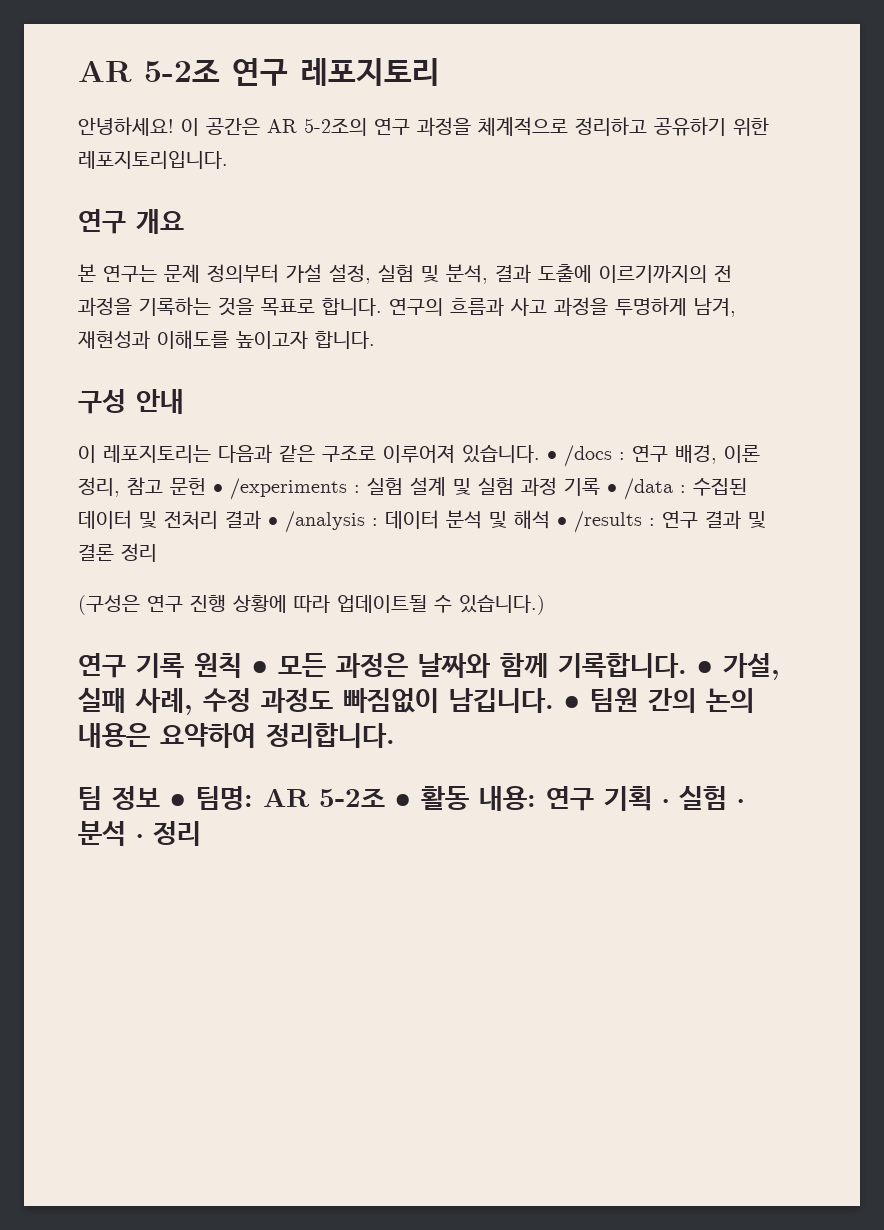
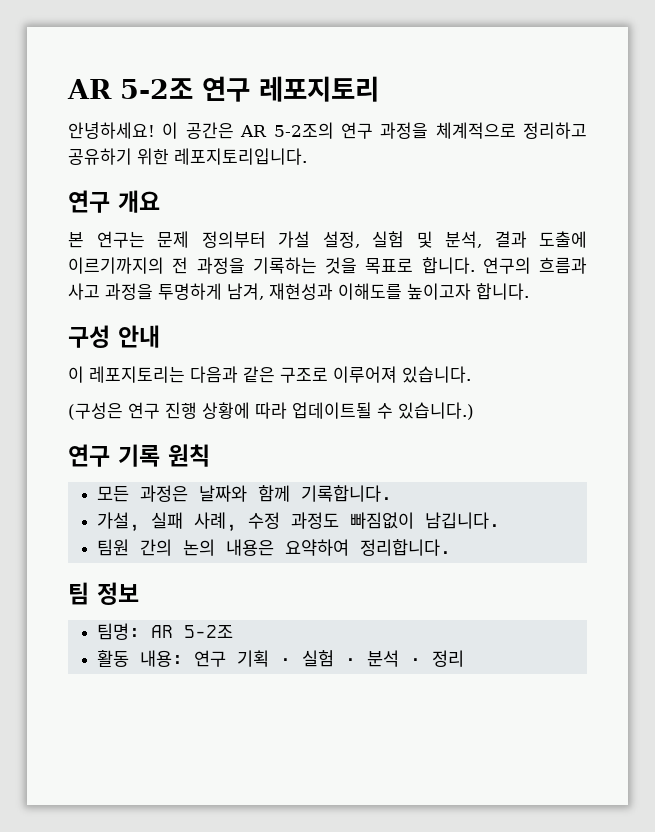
[547,445,760,467] [78,477,747,500] [78,510,766,533] [78,543,157,562] • /docs : 연구 배경, 이론 정리, 참고 문헌 • /experiments : 실험 설계 및 실험 과정 기록 • /data : 수집된 데이터 및 전처리 결과 • /analysis : 데이터 분석 및 해석 • /results : 연구 결과 및 결론 정리 -> (471, 374) none
[252,661,268,674] • -> (210, 455) //
[697,661,713,674] • -> (392, 493) //
[564,696,580,709] • -> (500, 520) //
[170,794,186,807] • -> (139, 593) //
[395,794,411,807] • -> (233, 631) //

